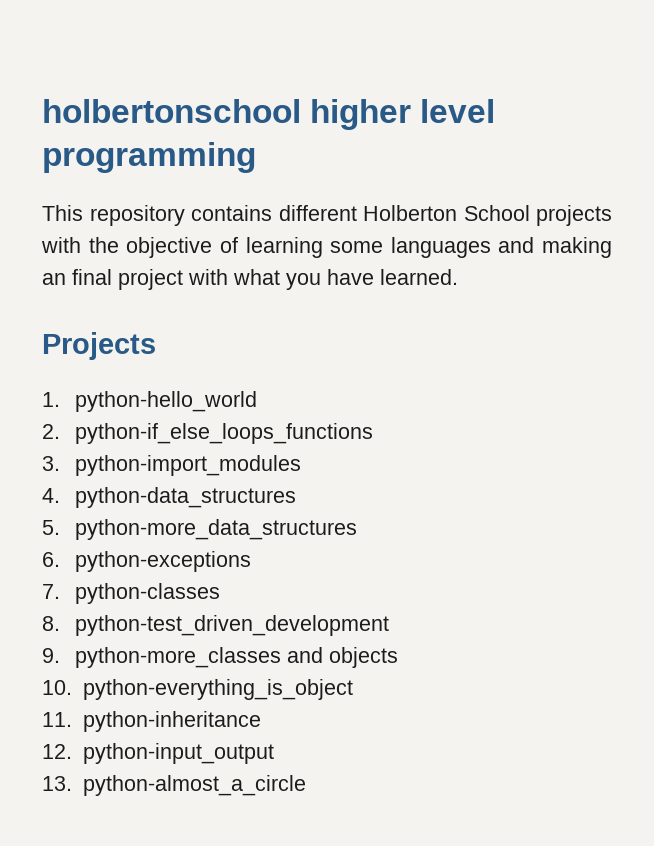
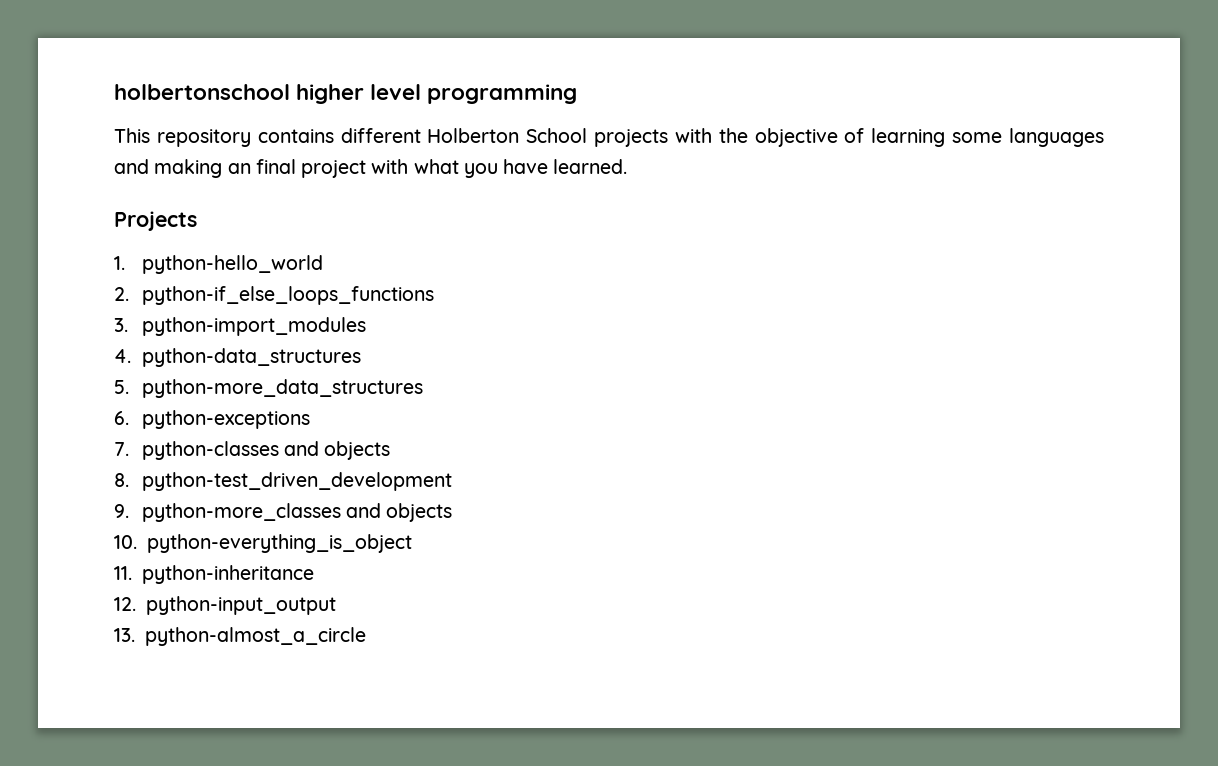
(221, 593) none -> [283,441,391,460] and objects

